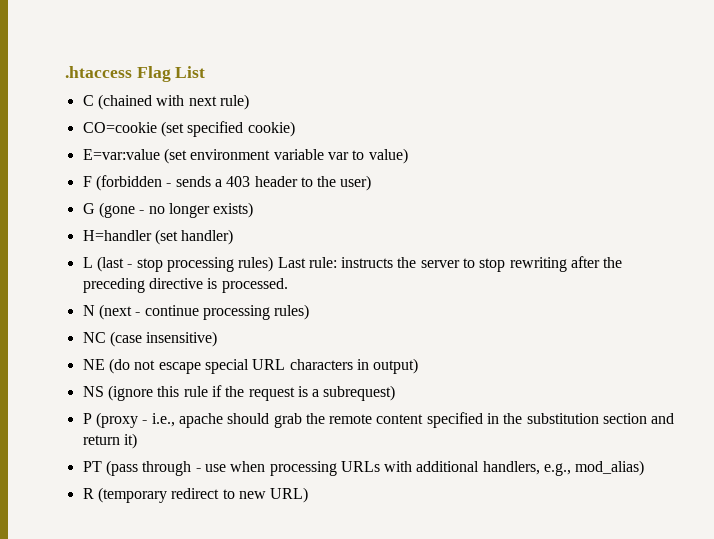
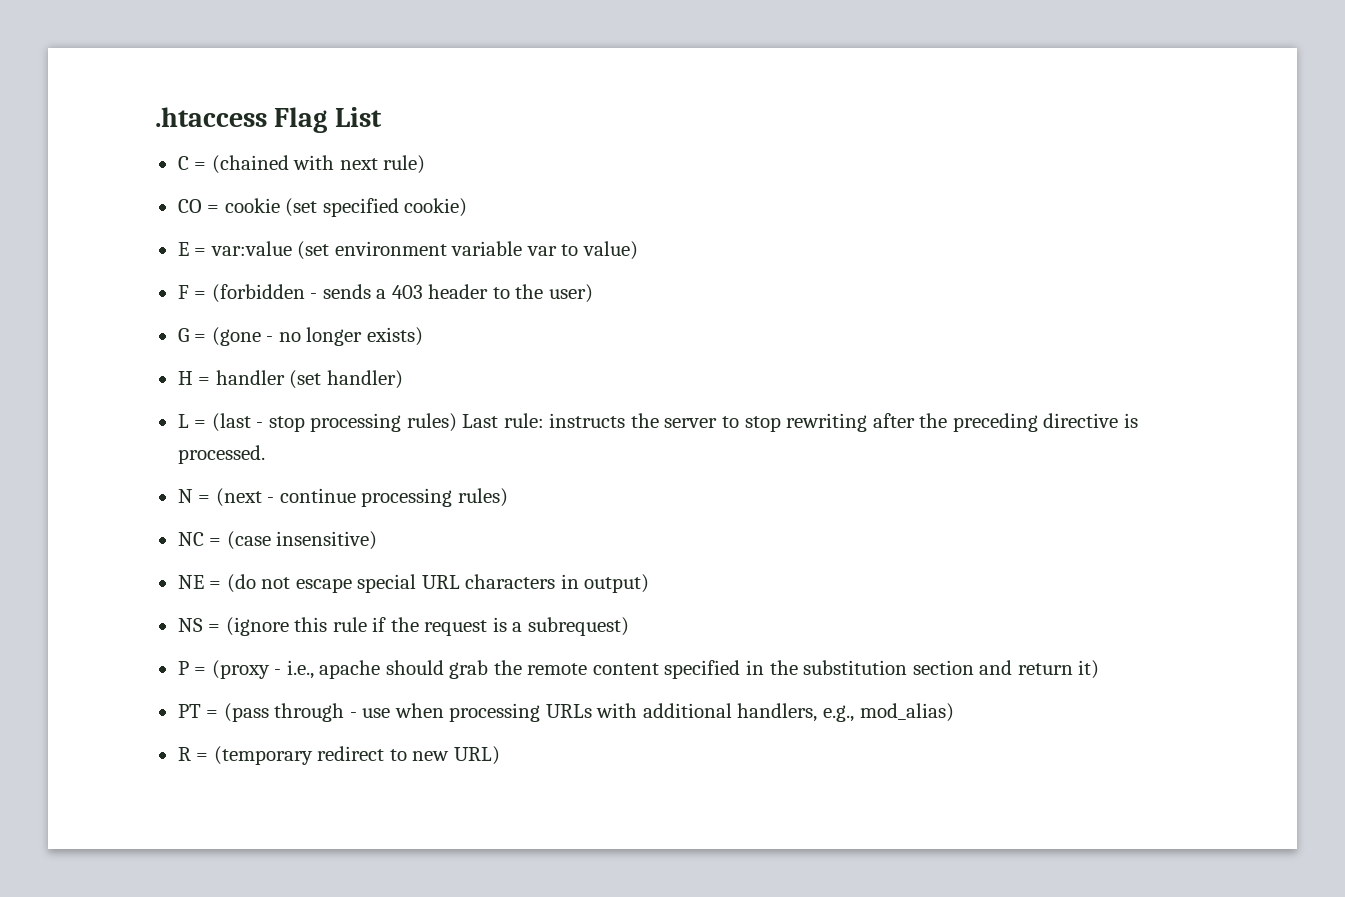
(94, 100) none -> [194,162,207,170] =
[82,122,157,133] CO=cookie -> [177,198,280,213] CO = cookie
[82,149,160,160] E=var:value -> [177,241,292,256] E = var:value
(92, 181) none -> [194,291,207,299] =
(95, 208) none -> [194,334,207,342] =
[82,230,152,241] H=handler -> [177,370,285,385] H = handler
(93, 262) none -> [194,420,207,428] =
(95, 310) none -> [198,495,211,503] =
(106, 337) none -> [209,538,222,546] =
(105, 364) none -> [209,581,222,589] =
(104, 391) none -> [208,624,221,632] =
(92, 418) none -> [194,667,207,675] =
(102, 466) none -> [206,710,219,718] =
(94, 493) none -> [196,753,209,761] =

